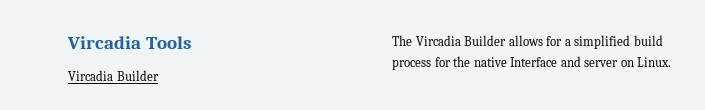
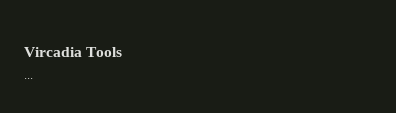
[68,70,159,81] [392,35,663,49] [392,56,672,70] Vircadia Builder // The Vircadia Builder allows for a simplified build process for the native Interface and server on Linux. -> [24,78,33,79] ...

